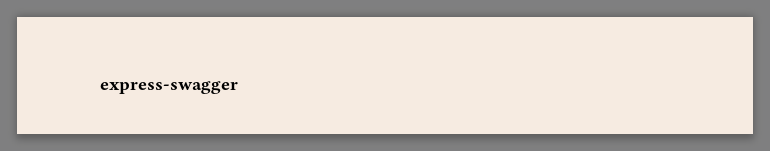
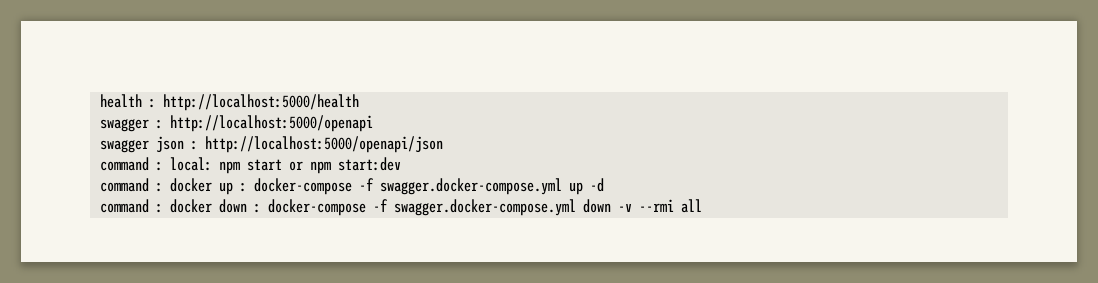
[100,81,238,94] express-swagger -> [99,94,359,111] [99,115,373,132] [99,136,443,153] [99,157,401,174] [99,178,604,195] [99,199,702,216] health : http://localhost:5000/health // swagger : http://localhost:5000/openapi // swagger json : http://localhost:5000/openapi/json // command : local: npm start or npm start:dev // command : docker up : docker-compose -f swagger.docker-compose.yml up -d // command : docker down : docker-compose -f swagger.docker-compose.yml down -v --rmi all

